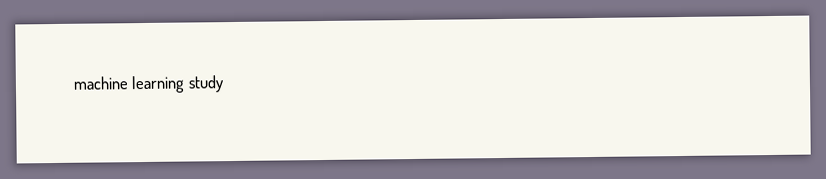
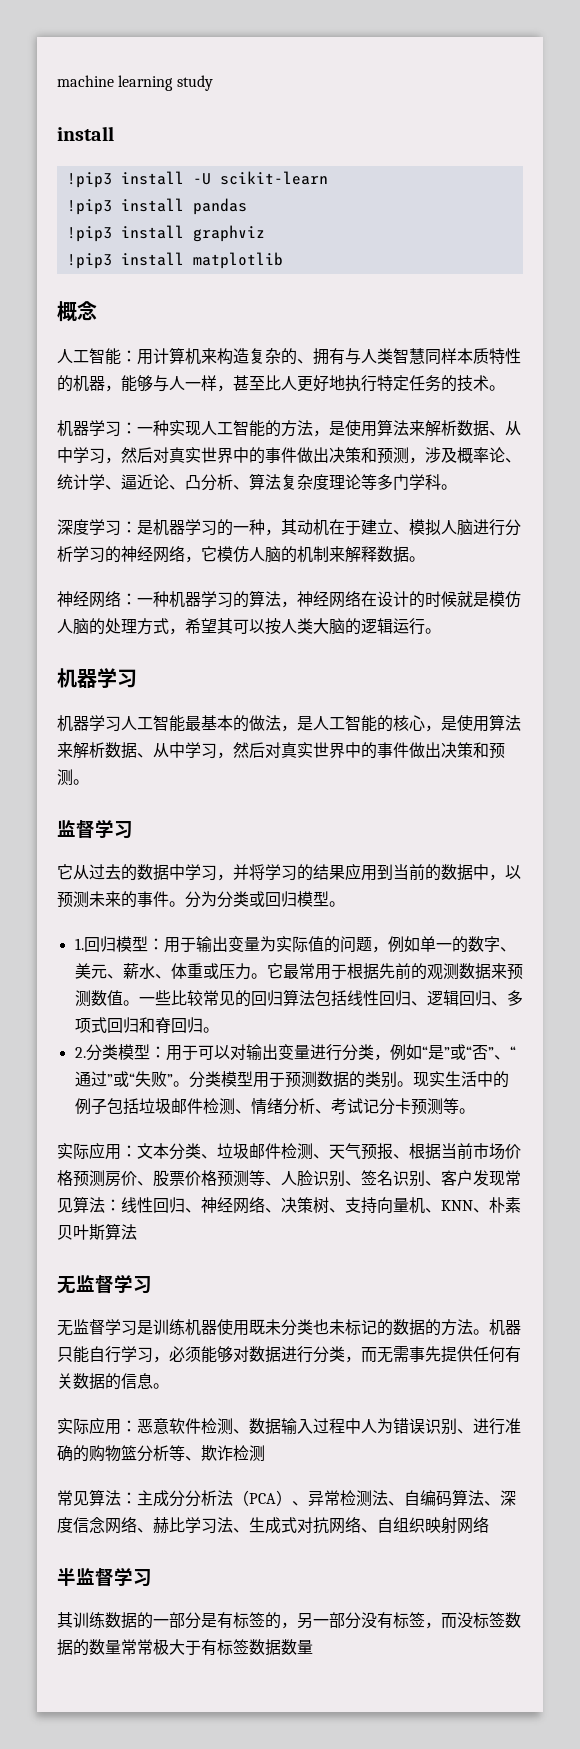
(224, 84) none -> [57,126,114,141] [66,171,328,188] [66,198,247,215] [66,225,265,242] [66,252,283,269] [57,301,97,322] [57,347,521,365] [57,375,505,392] [57,419,521,437] [57,447,521,464] [57,473,457,491] [57,519,521,536] [57,545,425,563] [57,590,521,608] [57,618,441,635] [57,668,137,688] [57,714,521,732] [57,742,505,759] [57,769,89,786] [57,819,133,839] [57,863,521,881] [57,891,345,908] [74,936,516,953] [74,963,523,980] [74,989,523,1007] [74,1017,219,1033] [74,1044,516,1061] [74,1071,509,1088] [74,1098,475,1115] [57,1142,521,1160] [57,1170,521,1187] [57,1196,521,1214] [57,1223,137,1240] [57,1274,152,1294] [57,1319,521,1336] [57,1346,521,1363] [57,1373,169,1390] [57,1417,521,1435] [57,1445,265,1462] [57,1489,516,1507] [57,1516,489,1534] [57,1567,152,1587] [57,1612,521,1629] [57,1639,313,1656] // install // !pip3 install -U scikit-learn // !pip3 install pandas // !pip3 install graphviz // !pip3 install matplotlib // 概念 // 人工智能：用计算机来构造复杂的、拥有与人类智慧同样本质特性的机器，能够与人一样，甚至比人更好地执行特定任务的技术。 // 机器学习：一种实现人工智能的方法，是使用算法来解析数据、从中学习，然后对真实世界中的事件做出决策和预测，涉及概率论、统计学、逼近论、凸分析、算法复杂度理论等多门学科。 // 深度学习：是机器学习的一种，其动机在于建立、模拟人脑进行分析学习的神经网络，它模仿人脑的机制来解释数据。 // 神经网络：一种机器学习的算法，神经网络在设计的时候就是模仿人脑的处理方式，希望其可以按人类大脑的逻辑运行。 // 机器学习 // 机器学习人工智能最基本的做法，是人工智能的核心，是使用算法来解析数据、从中学习，然后对真实世界中的事件做出决策和预测。 // 监督学习 // 它从过去的数据中学习，并将学习的结果应用到当前的数据中，以预测未来的事件。分为分类或回归模型。 // 1.回归模型：用于输出变量为实际值的问题，例如单一的数字、美元、薪水、体重或压力。它最常用于根据先前的观测数据来预测数值。一些比较常见的回归算法包括线性回归、逻辑回归、多项式回归和脊回归。 // 2.分类模型：用于可以对输出变量进行分类，例如“是”或“否”、“通过”或“失败”。分类模型用于预测数据的类别。现实生活中的例子包括垃圾邮件检测、情绪分析、考试记分卡预测等。 // 实际应用：文本分类、垃圾邮件检测、天气预报、根据当前市场价格预测房价、股票价格预测等、人脸识别、签名识别、客户发现常见算法：线性回归、神经网络、决策树、支持向量机、KNN、朴素贝叶斯算法 // 无监督学习 // 无监督学习是训练机器使用既未分类也未标记的数据的方法。机器只能自行学习，必须能够对数据进行分类，而无需事先提供任何有关数据的信息。 // 实际应用：恶意软件检测、数据输入过程中人为错误识别、进行准确的购物篮分析等、欺诈检测 // 常见算法：主成分分析法（PCA）、异常检测法、自编码算法、深度信念网络、赫比学习法、生成式对抗网络、自组织映射网络 // 半监督学习 // 其训练数据的一部分是有标签的，另一部分没有标签，而没标签数据的数量常常极大于有标签数据数量

